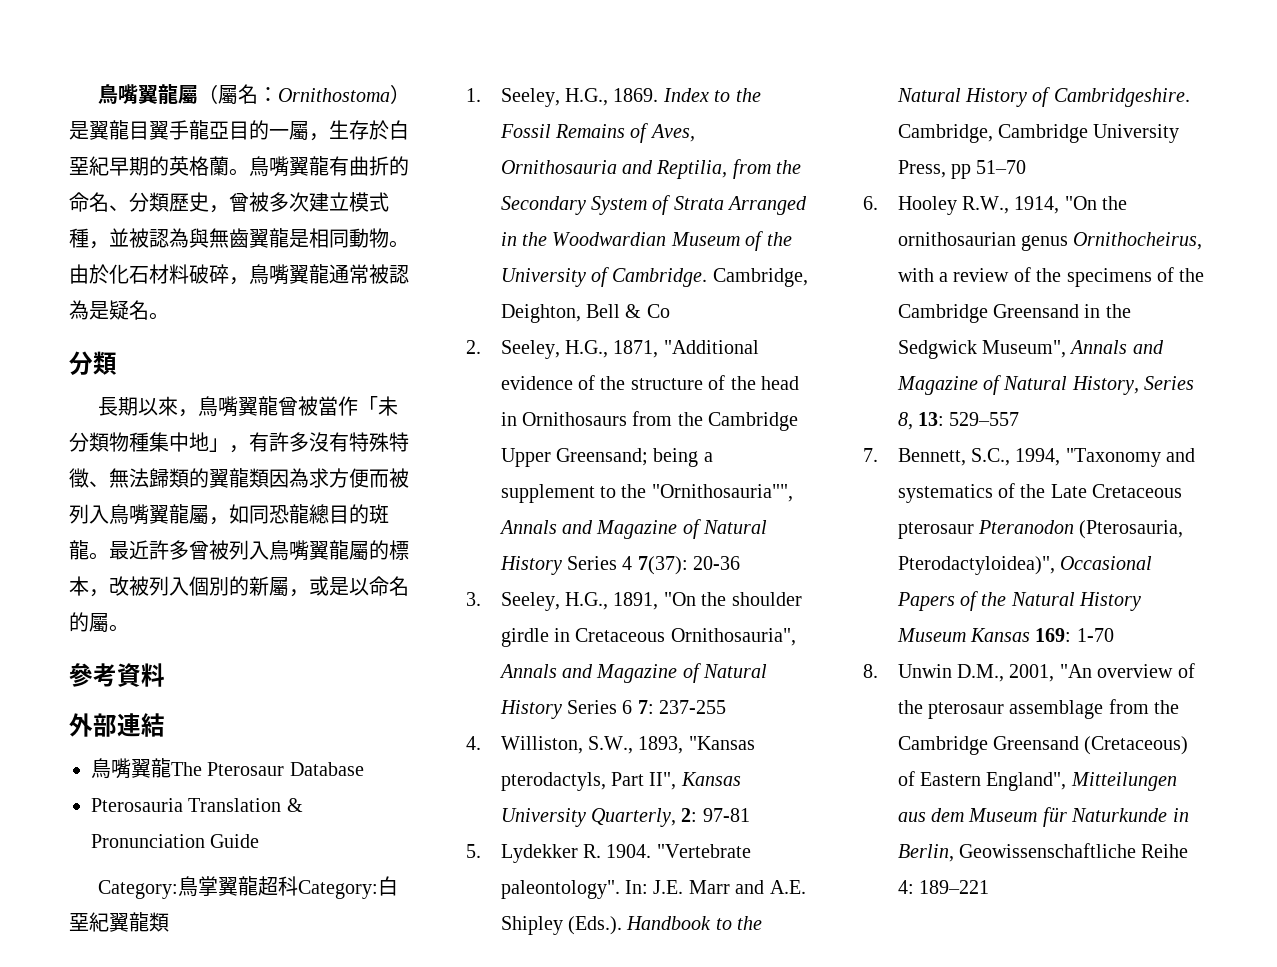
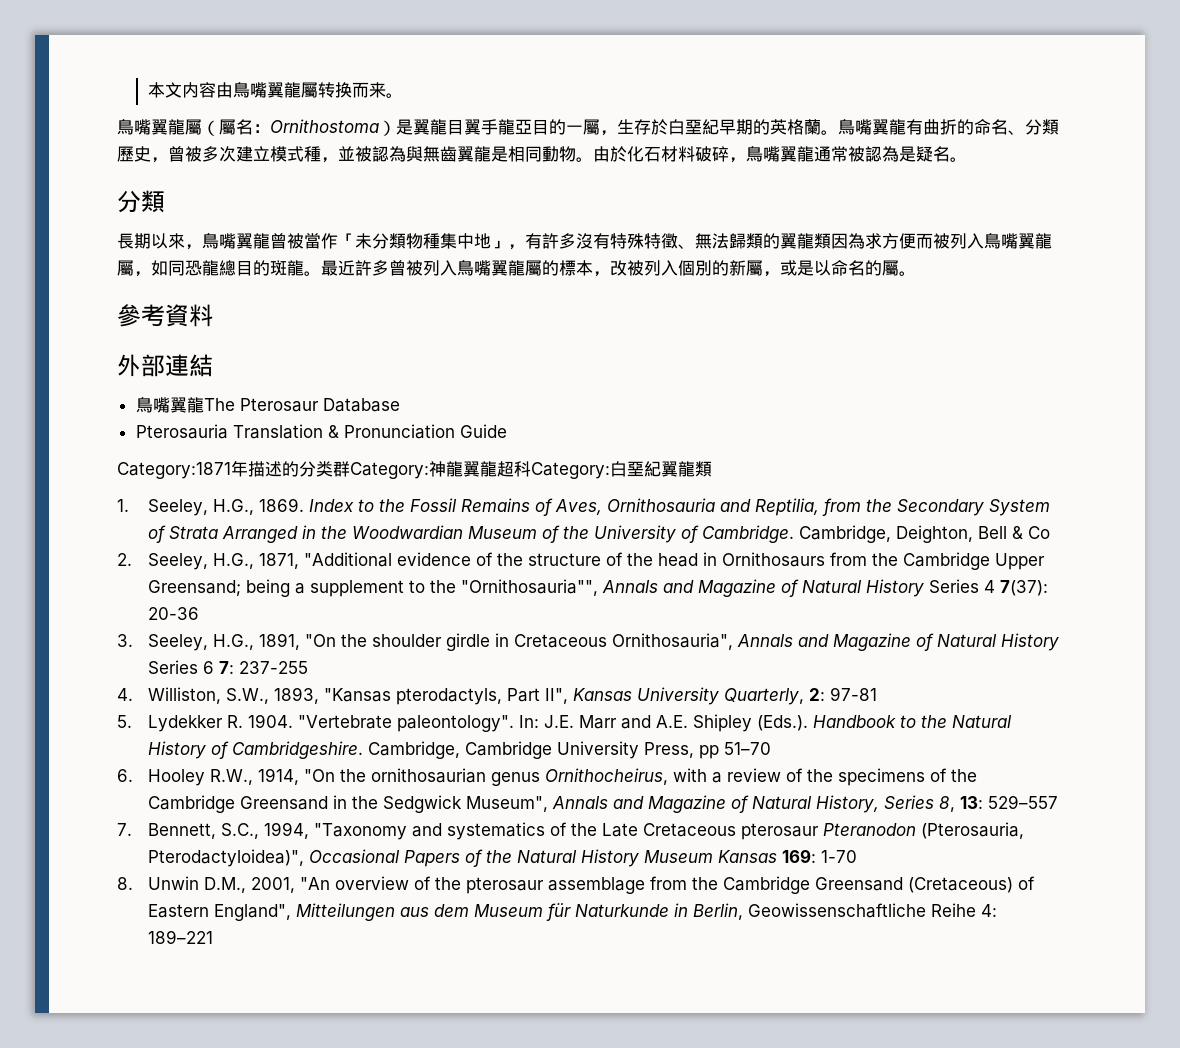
(98, 94) none -> [147,82,403,98] 本文内容由鳥嘴翼龍屬转换而来。 //
[98,876,219,899] Category:鳥掌 -> [117,460,463,479] Category:1871年描述的分类群Category:神龍

